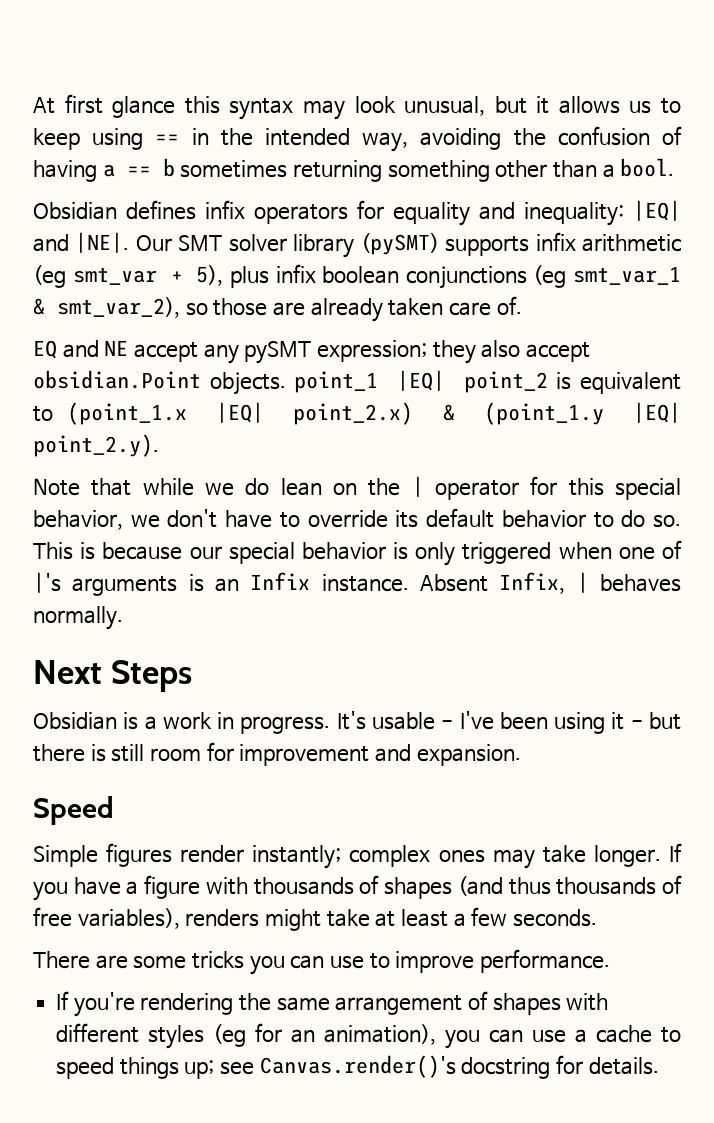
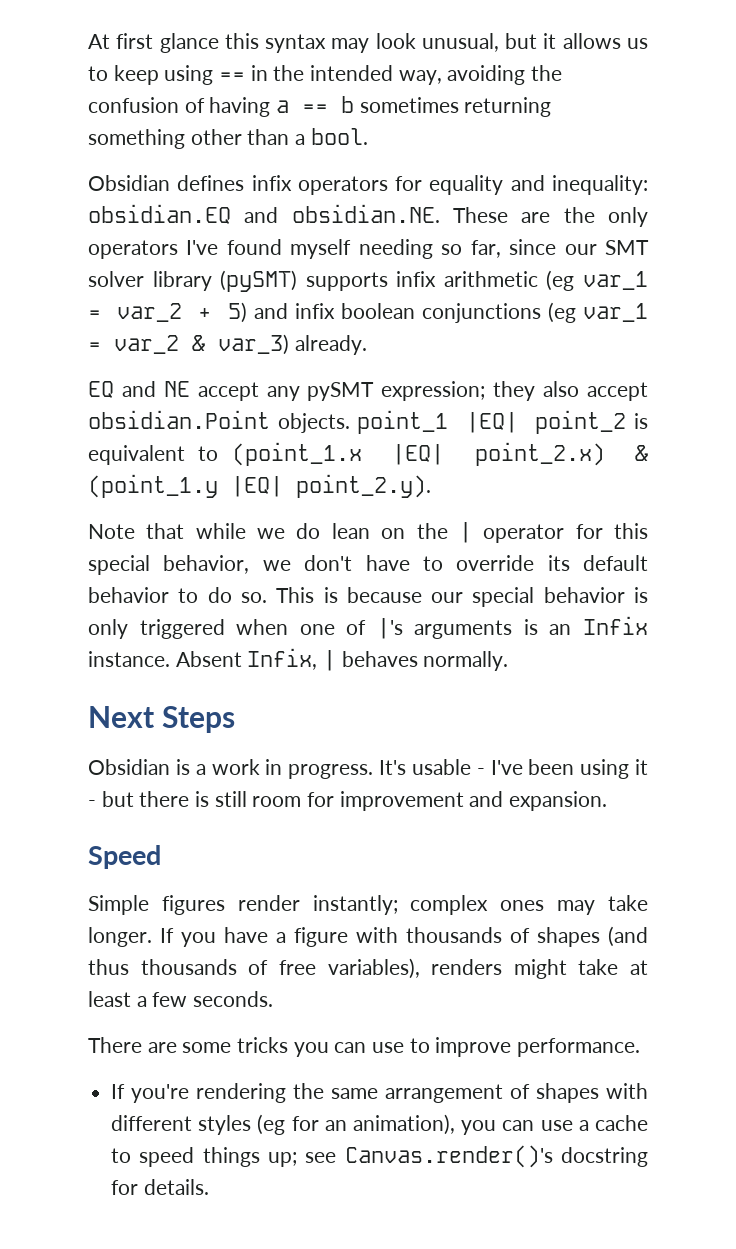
[633,200,681,221] [33,232,172,253] |EQ| and |NE|. Our -> [88,204,648,227] [88,239,597,259] obsidian.EQ and obsidian.NE. These are the only operators I've found myself needing so far, since our
[72,264,681,289] [33,296,522,322] smt_var + 5), plus infix boolean conjunctions (eg smt_var_1 & smt_var_2), so those are already taken care of. -> [582,271,648,290] [88,302,649,323] [88,334,367,355] var_1 = var_2 + 5) and infix boolean conjunctions (eg var_1 = var_2 & var_3) already.

